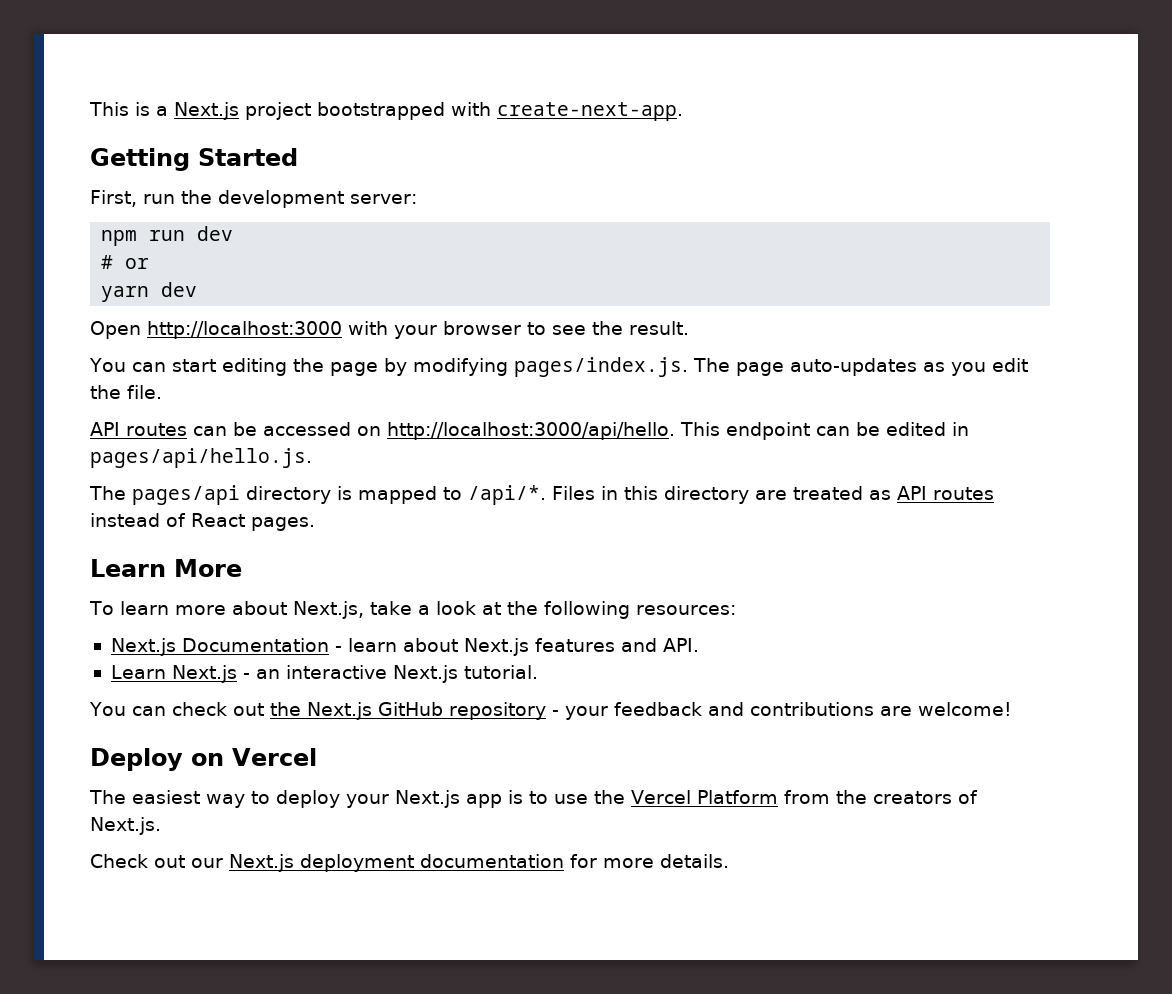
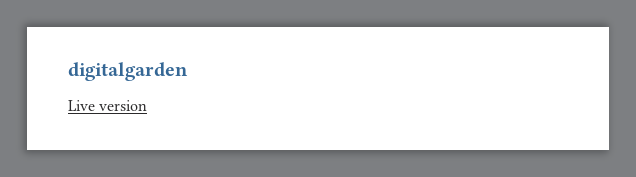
[89,102,683,121] [90,148,298,171] [90,190,417,208] [101,226,234,246] [101,255,150,269] [101,282,198,302] [90,321,689,339] [89,357,1028,377] [90,385,162,399] [90,422,969,440] [90,448,312,468] [89,485,994,505] [90,513,315,531] [90,559,242,577] [89,601,736,619] [110,638,699,656] [110,665,538,683] [89,702,1012,720] [90,748,317,771] [89,790,978,808] [90,817,161,835] [90,854,729,872] This is a Next.js project bootstrapped with create-next-app. // Getting Started // First, run the development server: // npm run dev // # or // yarn dev // Open http://localhost:3000 with your browser to see the result. // You can start editing the page by modifying pages/index.js. The page auto-updates as you edit the file. // API routes can be accessed on http://localhost:3000/api/hello. This endpoint can be edited in pages/api/hello.js. // The pages/api directory is mapped to /api/*. Files in this directory are treated as API routes instead of React pages. // Learn More // To learn more about Next.js, take a look at the following resources: // Next.js Documentation - learn about Next.js features and API. // Learn Next.js - an interactive Next.js tutorial. // You can check out the Next.js GitHub repository - your feedback and contributions are welcome! // Deploy on Vercel // The easiest way to deploy your Next.js app is to use the Vercel Platform from the creators of Next.js. // Check out our Next.js deployment documentation for more details. -> [68,62,188,81] [68,100,148,111] digitalgarden // Live version

